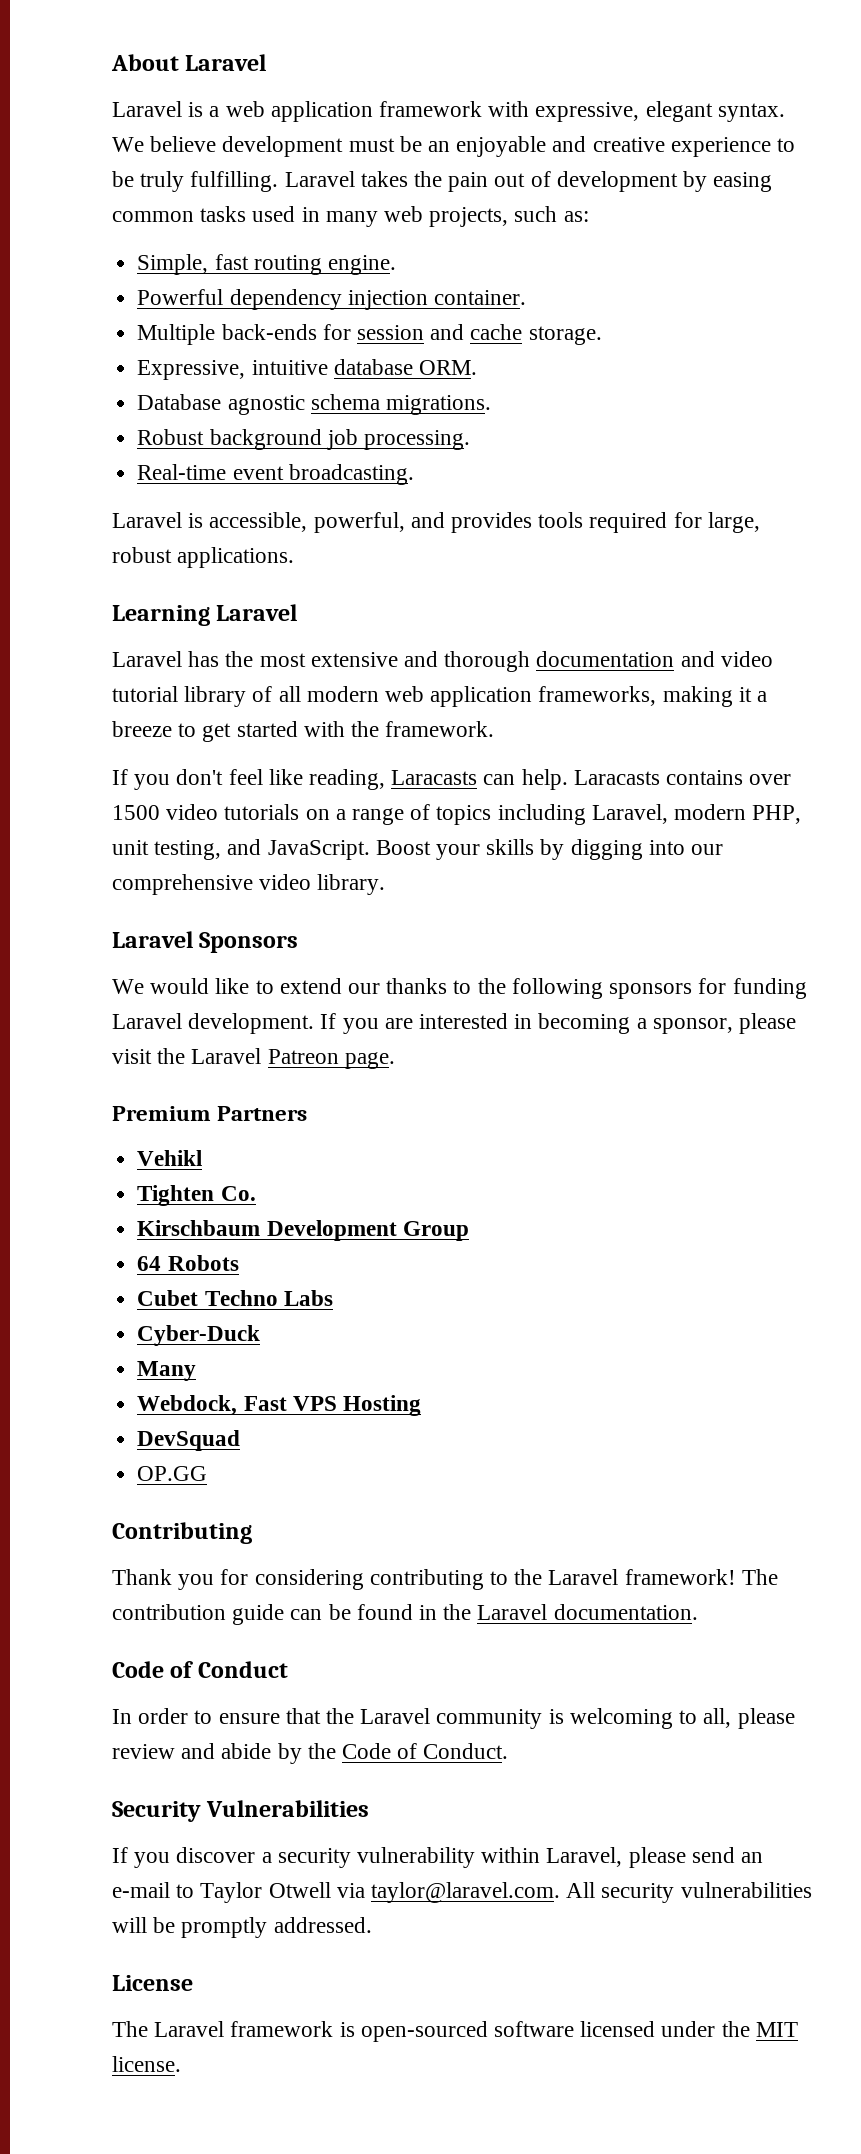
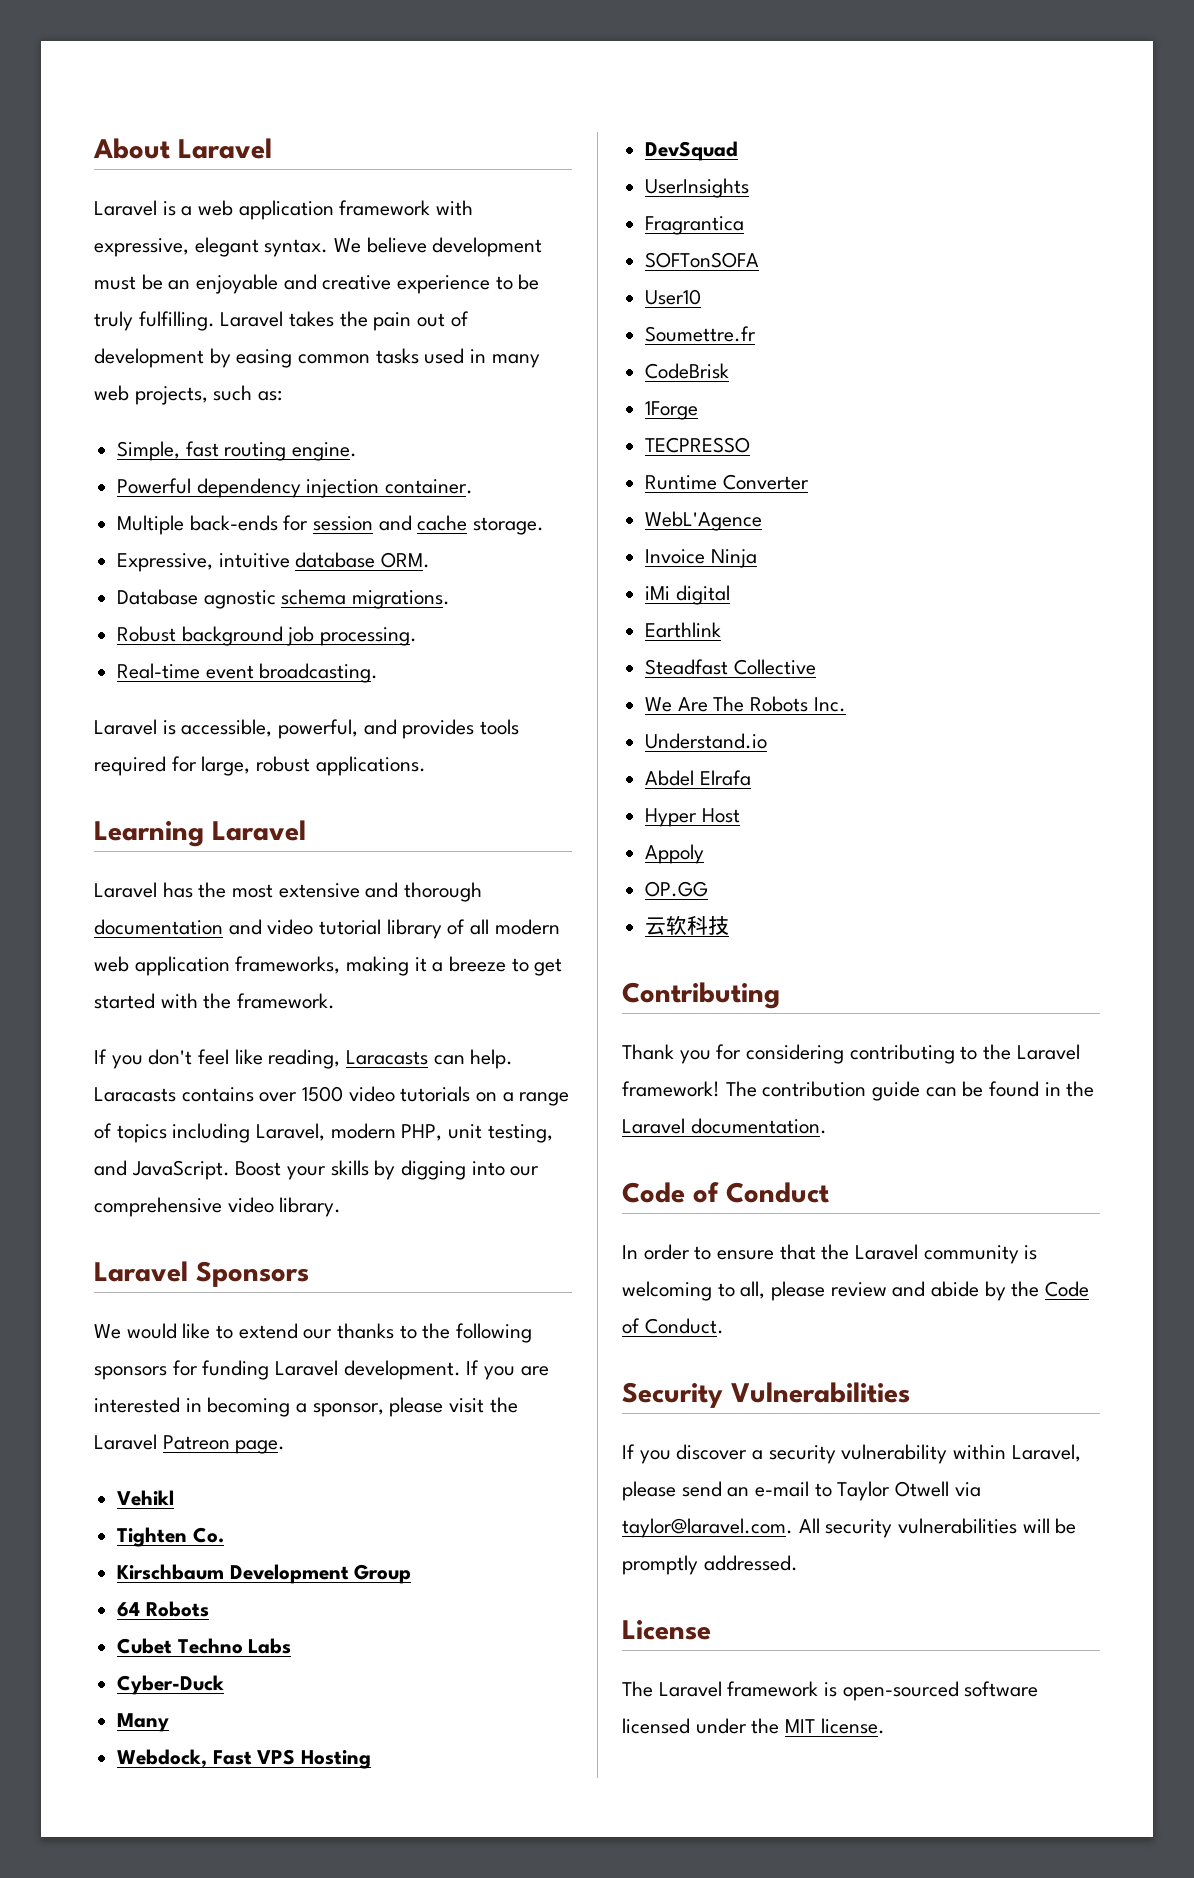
[112,1106,308,1121] // Premium Partners -> (286, 1447) none
(241, 1440) none -> [645,178,750,198] [645,216,745,235] [645,252,760,268] [645,289,702,305] [645,326,757,342] [645,363,730,379] [645,401,699,420] [645,437,751,453] [645,474,809,490] [645,511,763,531] [645,549,757,568] [645,585,730,605] [645,622,722,638] [645,659,816,675] [645,696,846,712] [645,733,768,749] [645,770,751,786] [645,808,740,827] [645,844,705,864] // UserInsights // Fragrantica // SOFTonSOFA // User10 // Soumettre.fr // CodeBrisk // 1Forge // TECPRESSO // Runtime Converter // WebL'Agence // Invoice Ninja // iMi digital // Earthlink // Steadfast Collective // We Are The Robots Inc. // Understand.io // Abdel Elrafa // Hyper Host // Appoly
(208, 1473) none -> [645,915,730,935] // 云软科技

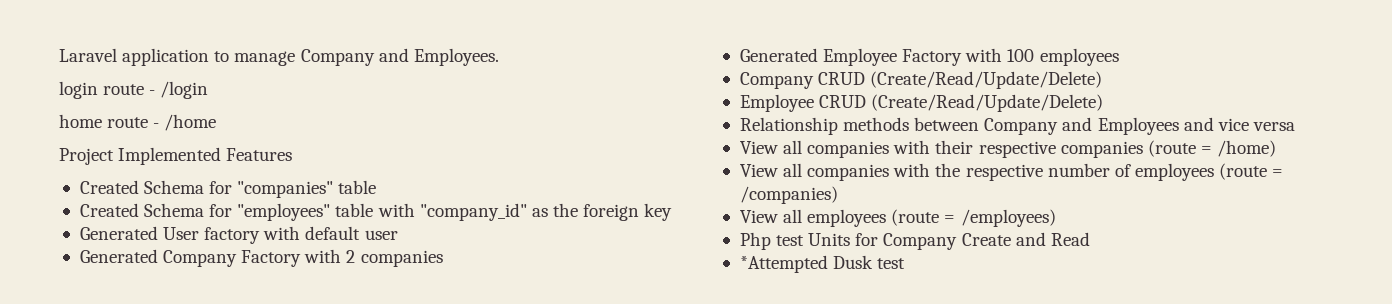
[93,138,272,159] [94,200,474,220] [94,237,543,257] [94,274,540,294] [94,311,469,331] [94,348,540,368] [94,385,283,405] [117,441,358,461] [117,478,474,498] [117,515,545,535] [117,552,431,572] [117,589,451,609] [117,626,418,646] [117,663,379,683] [94,719,520,739] [94,756,426,776] [94,820,306,847] [94,882,483,902] [94,919,560,939] [94,956,563,976] [94,993,336,1009] [94,1049,514,1069] [94,1086,570,1106] [94,1123,553,1143] [94,1160,540,1180] [94,1197,342,1217] [94,1261,309,1287] [94,1323,533,1343] [94,1360,549,1380] [94,1397,518,1417] [94,1434,286,1454] [117,1490,175,1506] [117,1527,224,1547] [117,1564,412,1584] [117,1601,209,1617] [117,1638,292,1654] [117,1675,225,1695] [117,1713,170,1732] [117,1749,372,1769] [645,141,739,161] [645,178,750,198] [645,216,745,235] [645,252,760,268] [645,289,702,305] [645,326,757,342] [645,363,730,379] [645,401,699,420] [645,437,751,453] [645,474,809,490] [645,511,763,531] [645,549,757,568] [645,585,730,605] [645,622,722,638] [645,659,816,675] [645,696,846,712] [645,733,768,749] [645,770,751,786] [645,808,740,827] [645,844,705,864] [645,881,709,897] [645,915,730,935] [622,982,780,1009] [622,1044,1080,1064] [622,1081,1095,1101] [622,1118,827,1134] [622,1182,829,1203] [622,1244,1038,1264] [622,1281,1090,1301] [622,1318,724,1334] [622,1382,910,1408] [622,1444,1081,1464] [622,1481,981,1501] [622,1518,1077,1538] [622,1555,798,1575] [622,1620,711,1640] [622,1681,1039,1701] [622,1718,885,1734] About Laravel // Laravel is a web application framework with expressive, elegant syntax. We believe development must be an enjoyable and creative experience to be truly fulfilling. Laravel takes the pain out of development by easing common tasks used in many web projects, such as: // Simple, fast routing engine. // Powerful dependency injection container. // Multiple back-ends for session and cache storage. // Expressive, intuitive database ORM. // Database agnostic schema migrations. // Robust background job processing. // Real-time event broadcasting. // Laravel is accessible, powerful, and provides tools required for large, robust applications. // Learning Laravel // Laravel has the most extensive and thorough documentation and video tutorial library of all modern web application frameworks, making it a breeze to get started with the framework. // If you don't feel like reading, Laracasts can help. Laracasts contains over 1500 video tutorials on a range of topics including Laravel, modern PHP, unit testing, and JavaScript. Boost your skills by digging into our comprehensive video library. // Laravel Sponsors // We would like to extend our thanks to the following sponsors for funding Laravel development. If you are interested in becoming a sponsor, please visit the Laravel Patreon page. // Vehikl // Tighten Co. // Kirschbaum Development Group // 64 Robots // Cubet Techno Labs // Cyber-Duck // Many // Webdock, Fast VPS Hosting // DevSquad // UserInsights // Fragrantica // SOFTonSOFA // User10 // Soumettre.fr // CodeBrisk // 1Forge // TECPRESSO // Runtime Converter // WebL'Agence // Invoice Ninja // iMi digital // Earthlink // Steadfast Collective // We Are The Robots Inc. // Understand.io // Abdel Elrafa // Hyper Host // Appoly // OP.GG // 云软科技 // Contributing // Thank you for considering contributing to the Laravel framework! The contribution guide can be found in the Laravel documentation. // Code of Conduct // In order to ensure that the Laravel community is welcoming to all, please review and abide by the Code of Conduct. // Security Vulnerabilities // If you discover a security vulnerability within Laravel, please send an e-mail to Taylor Otwell via taylor@laravel.com. All security vulnerabilities will be promptly addressed. // License // The Laravel framework is open-sourced software licensed under the MIT license. -> [59,48,499,66] [59,81,209,99] [59,114,217,131] [59,147,293,165] [79,180,377,198] [79,203,673,221] [79,226,398,244] [79,249,443,267] [739,48,1119,66] [739,71,1103,89] [739,94,1104,112] [739,117,1295,135] [739,140,1277,158] [739,163,1284,181] [739,186,838,204] [739,209,1056,227] [739,232,1090,250] [739,255,906,273] Laravel application to manage Company and Employees. // login route - /login // home route - /home // Project Implemented Features // Created Schema for "companies" table // Created Schema for "employees" table with "company_id" as the foreign key // Generated User factory with default user // Generated Company Factory with 2 companies // Generated Employee Factory with 100 employees // Company CRUD (Create/Read/Update/Delete) // Employee CRUD (Create/Read/Update/Delete) // Relationship methods between Company and Employees and vice versa // View all companies with their respective companies (route = /home) // View all companies with the respective number of employees (route = /companies) // View all employees (route = /employees) // Php test Units for Company Create and Read // *Attempted Dusk test

